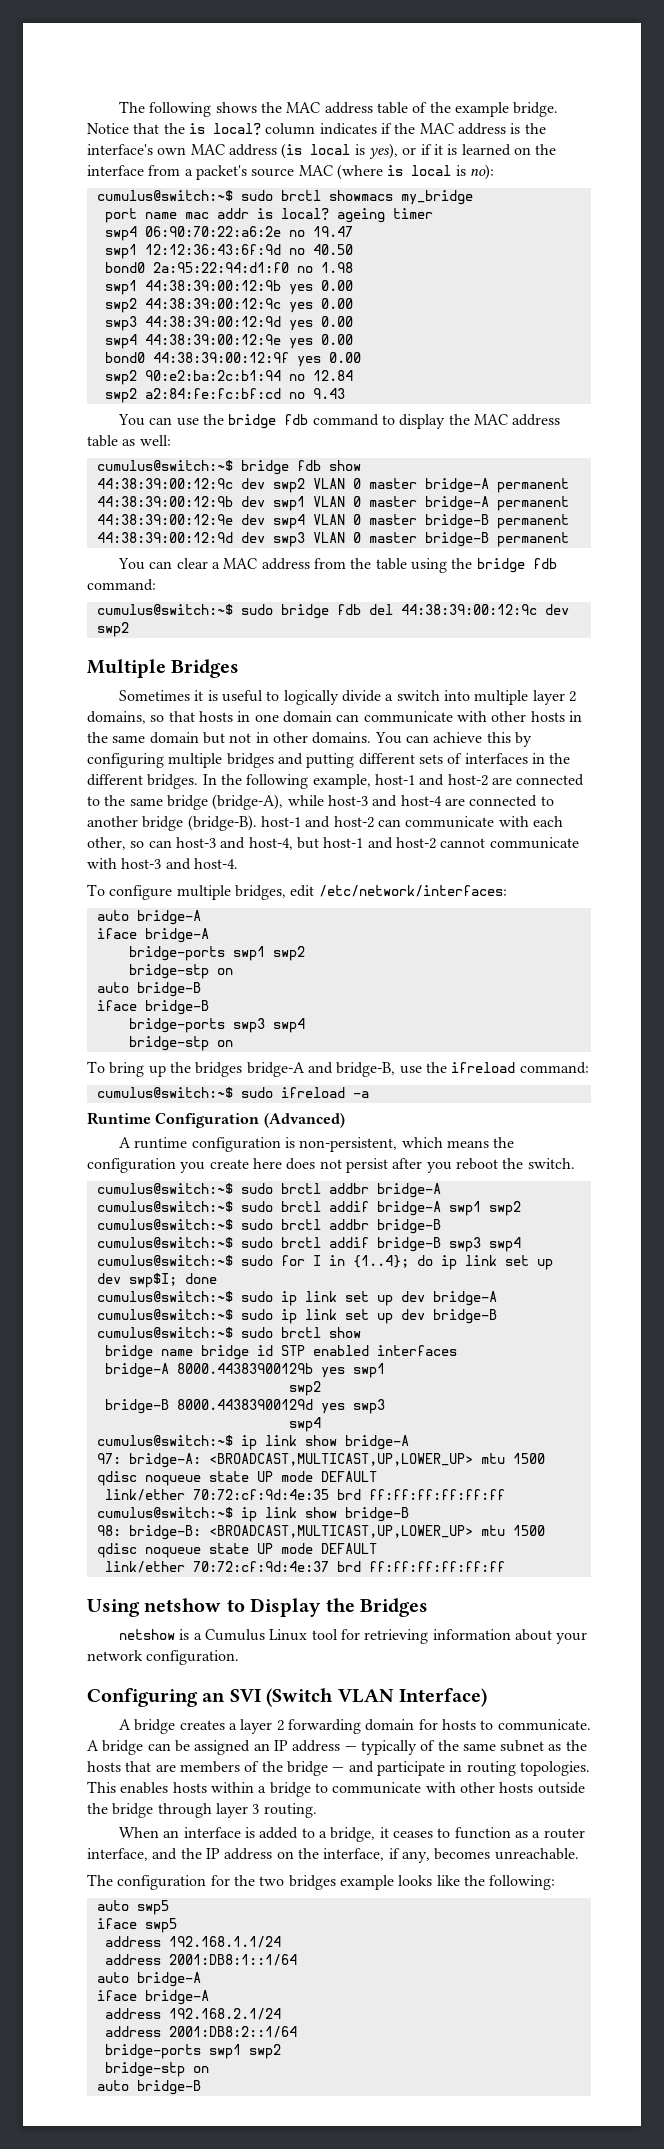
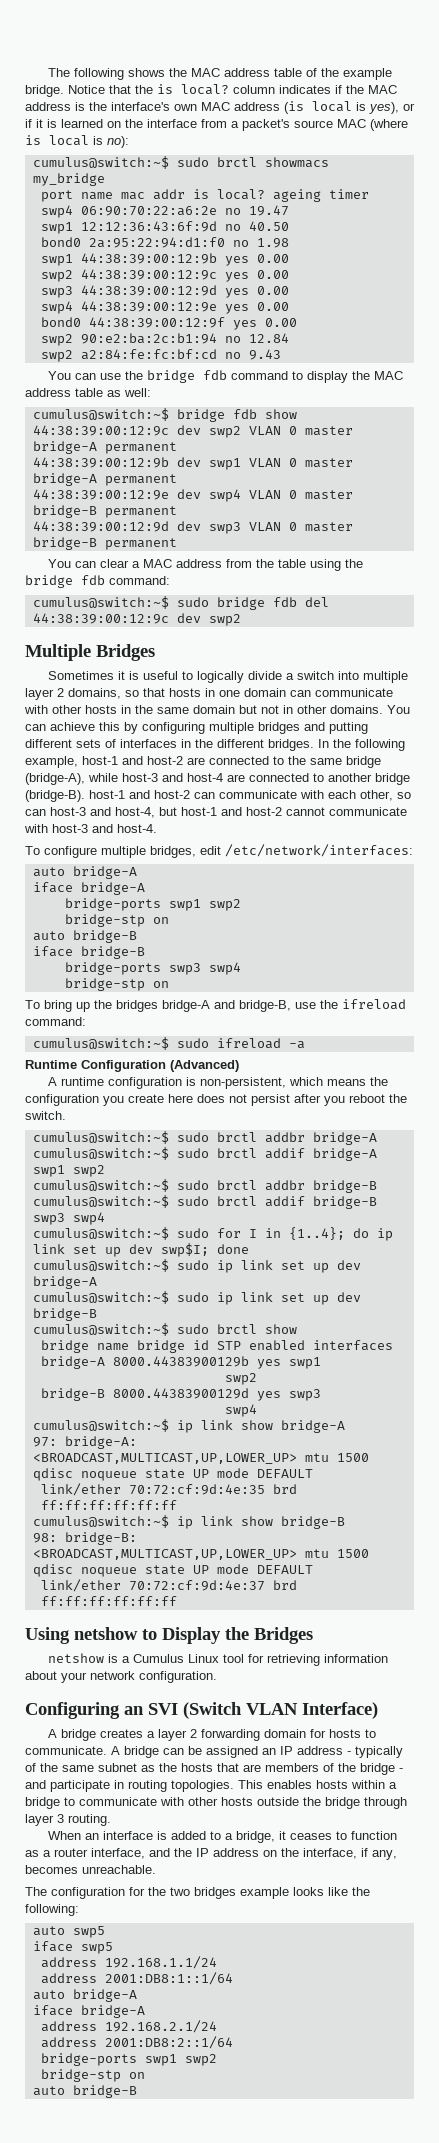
[344,1746,357,1751] — -> [347,1751,351,1755] -
[332,1767,345,1772] — -> [399,1768,403,1772] -

